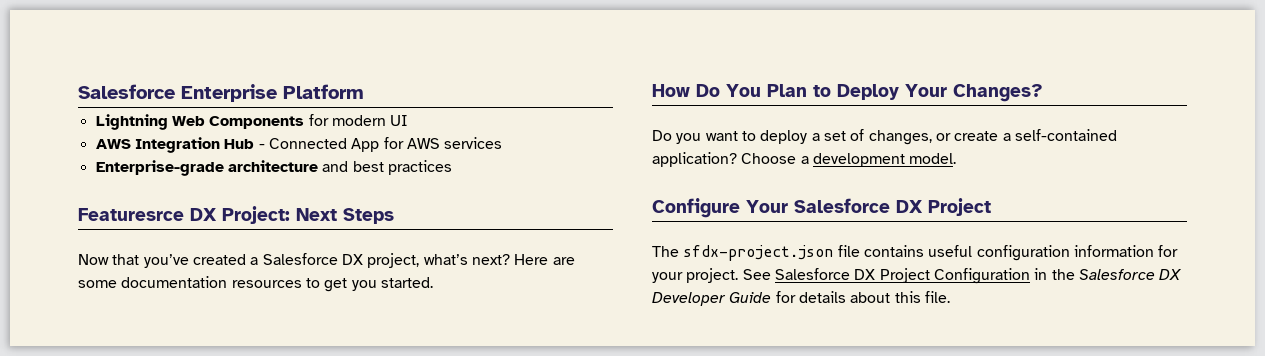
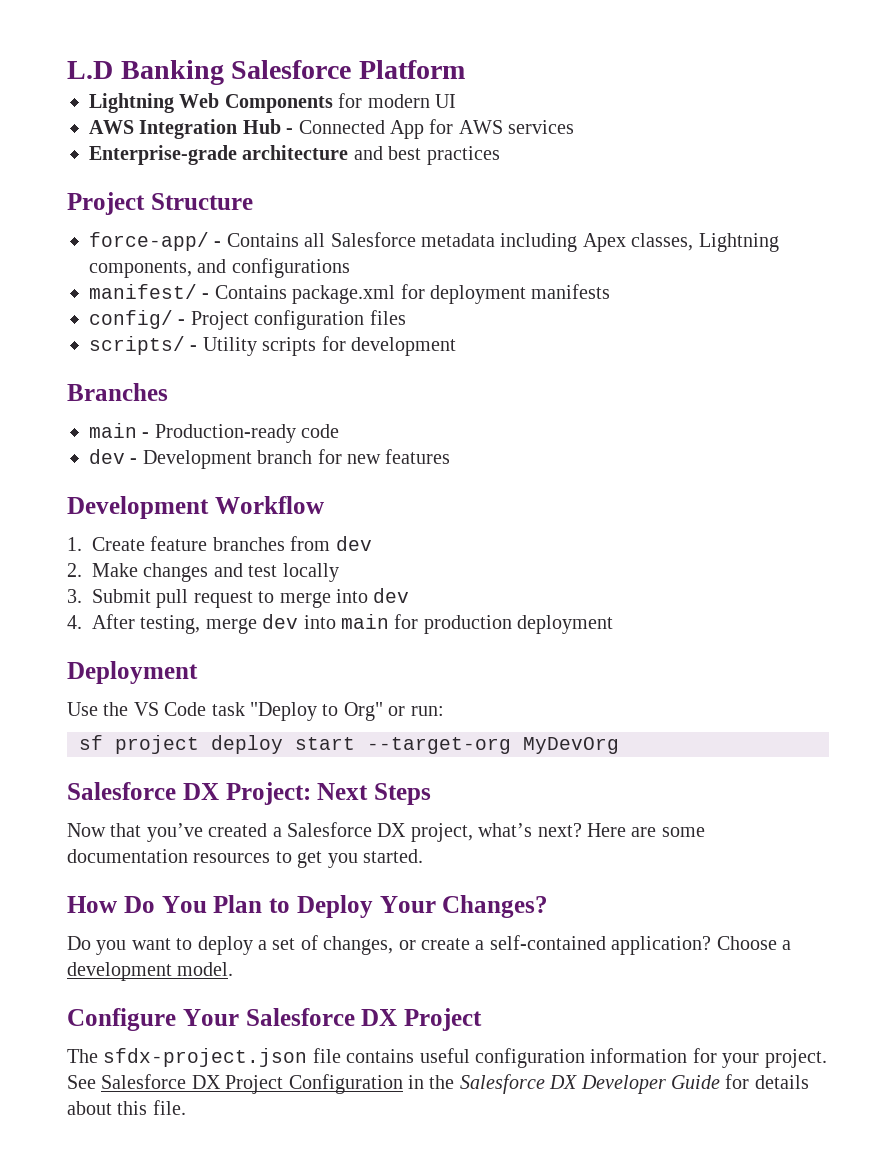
[78,84,277,102] Salesforce Enterprise -> [67,60,352,85] L.D Banking Salesforce
[78,208,184,221] Featuresrce -> [67,192,253,215] [89,232,779,252] [89,258,350,278] [89,284,611,304] [89,310,406,330] [89,336,456,356] [67,383,168,401] [89,423,340,443] [89,449,451,469] [67,496,324,519] [67,536,372,551] [67,563,339,582] [67,588,410,608] [67,614,614,634] [67,661,198,684] [67,702,444,721] [79,735,619,754] [67,782,176,800] Project Structure // force-app/ - Contains all Salesforce metadata including Apex classes, Lightning components, and configurations // manifest/ - Contains package.xml for deployment manifests // config/ - Project configuration files // scripts/ - Utility scripts for development // Branches // main - Production-ready code // dev - Development branch for new features // Development Workflow // 1. Create feature branches from dev // 2. Make changes and test locally // 3. Submit pull request to merge into dev // 4. After testing, merge dev into main for production deployment // Deployment // Use the VS Code task "Deploy to Org" or run: // sf project deploy start --target-org MyDevOrg // Salesforce

